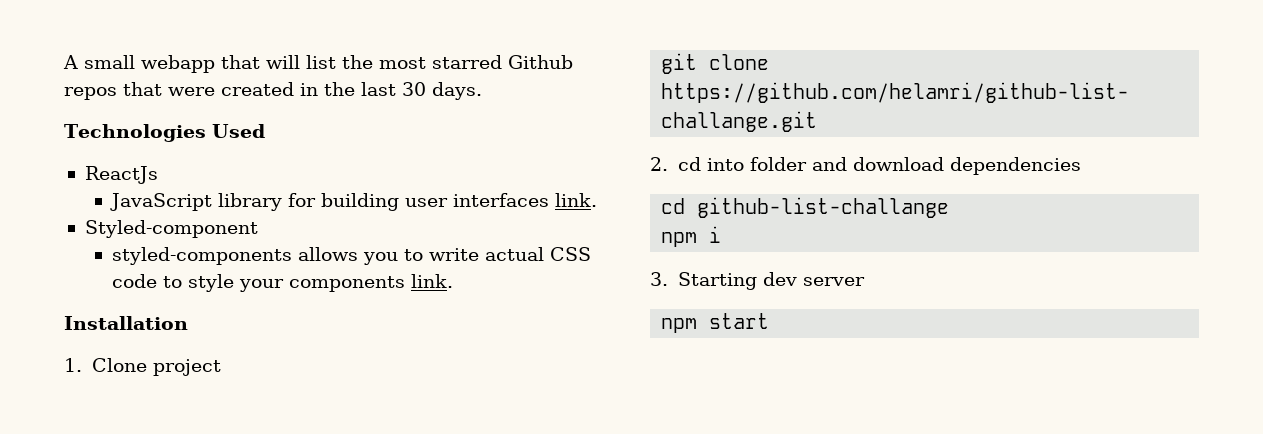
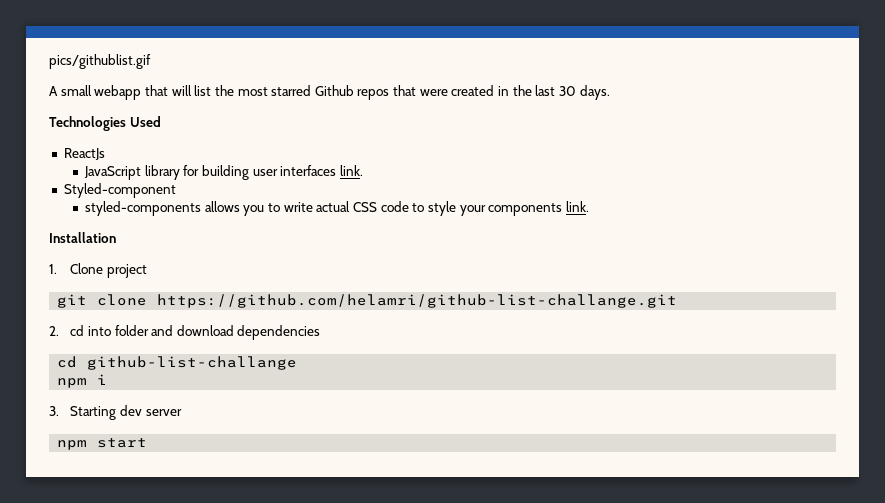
(63, 62) none -> [49,54,151,69] pics/githublist.gif //

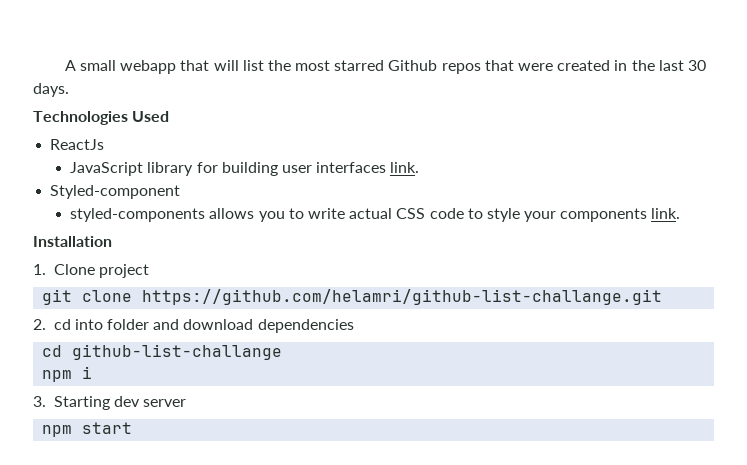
[49,54,151,69] pics/githublist.gif // -> (64, 65) none

